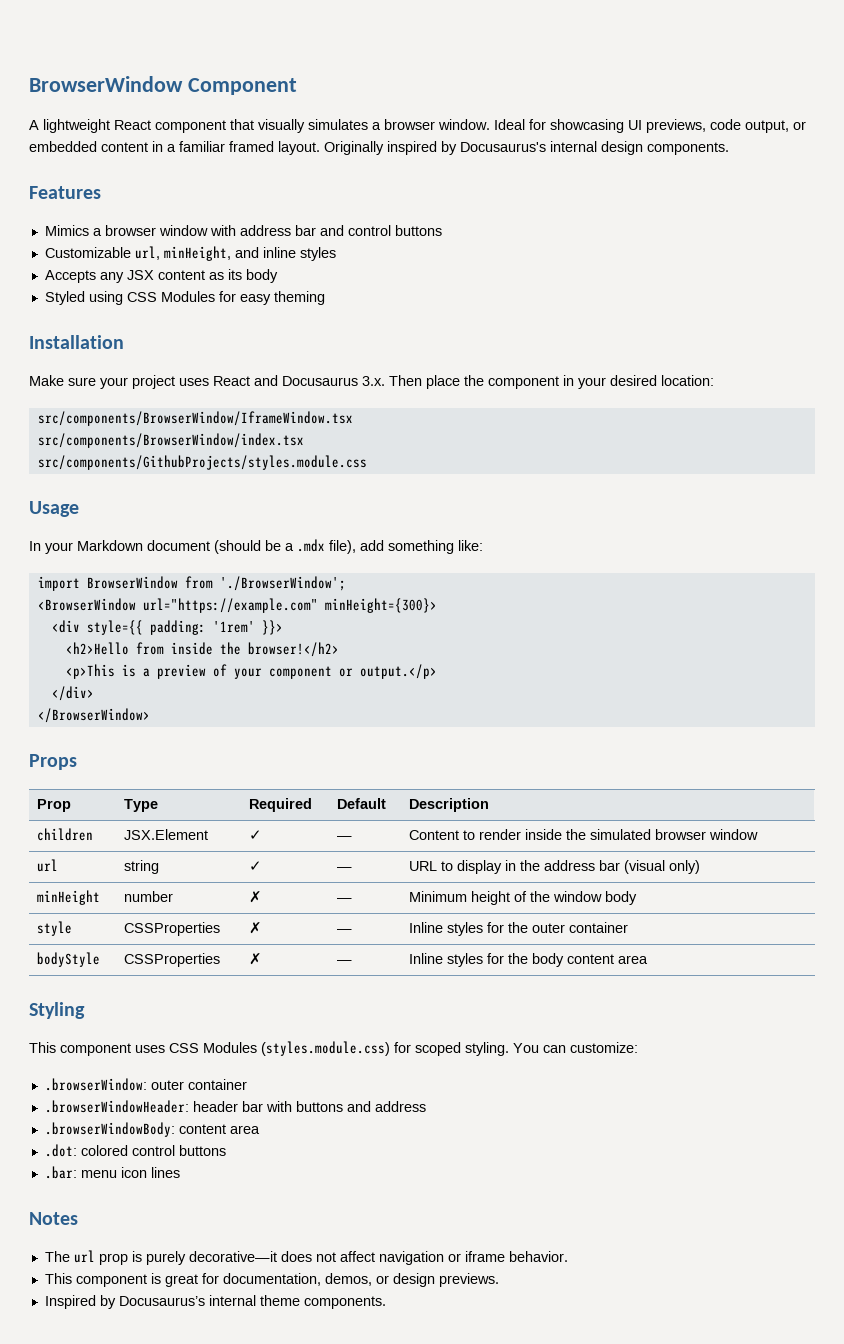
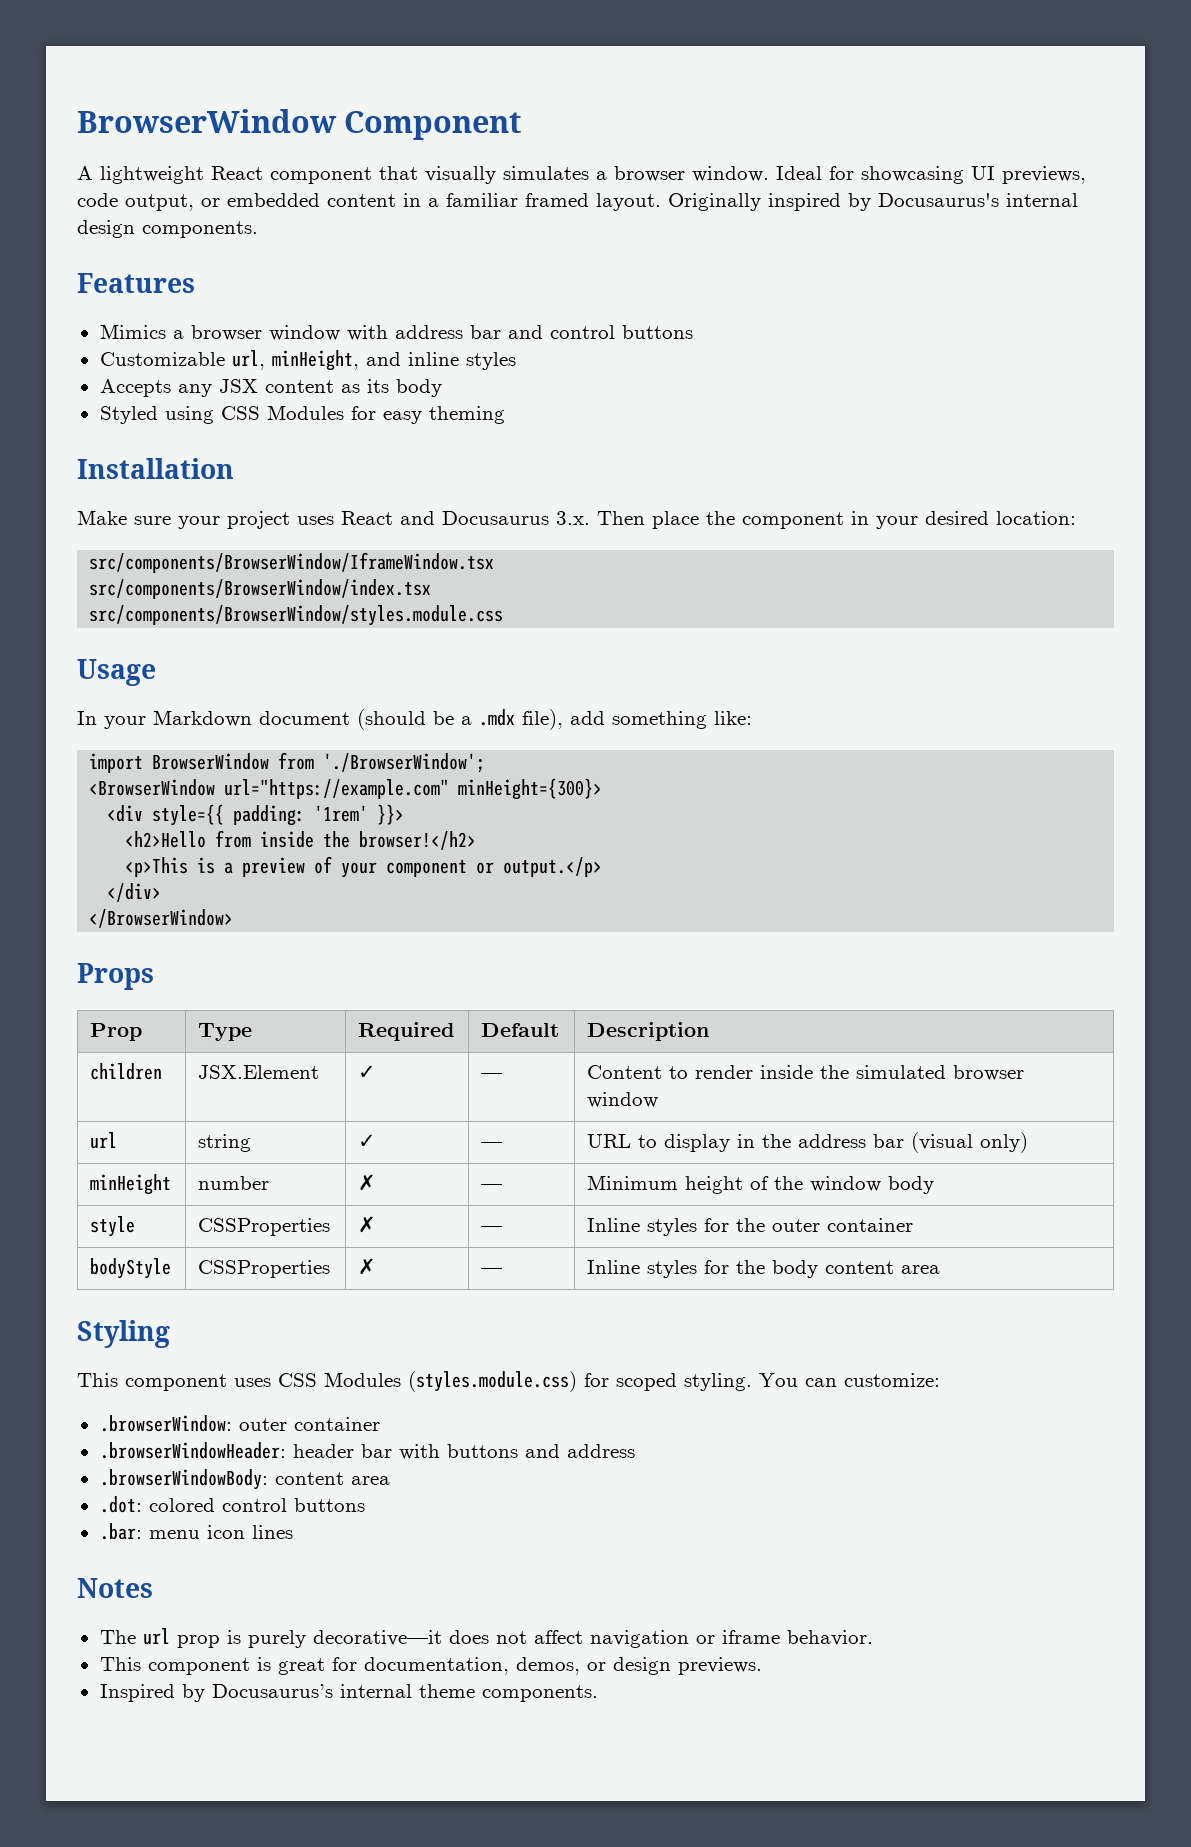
[37,455,367,470] src/components/GithubProjects/styles.module.css -> [89,605,504,626] src/components/BrowserWindow/styles.module.css

